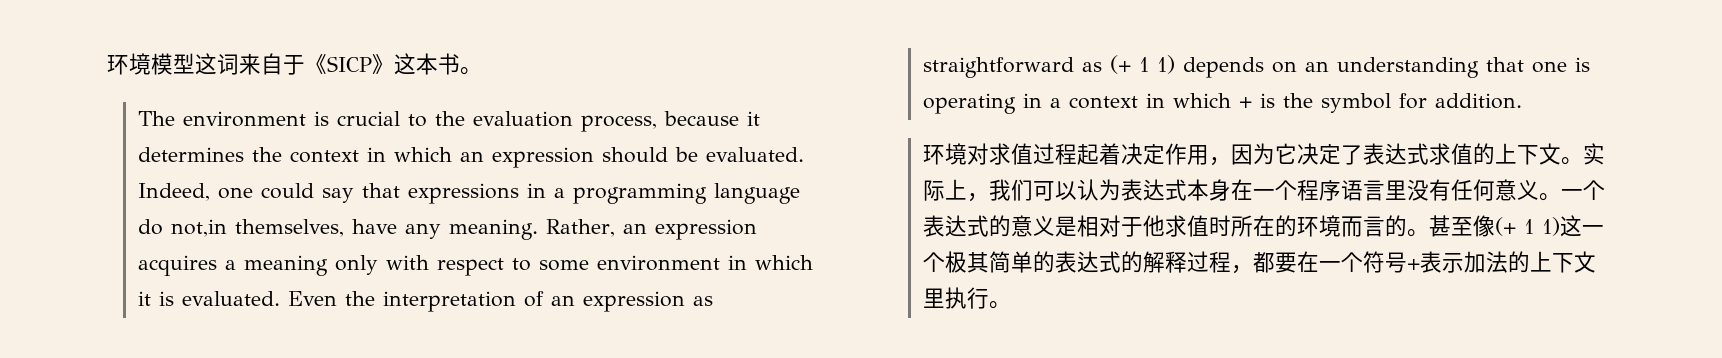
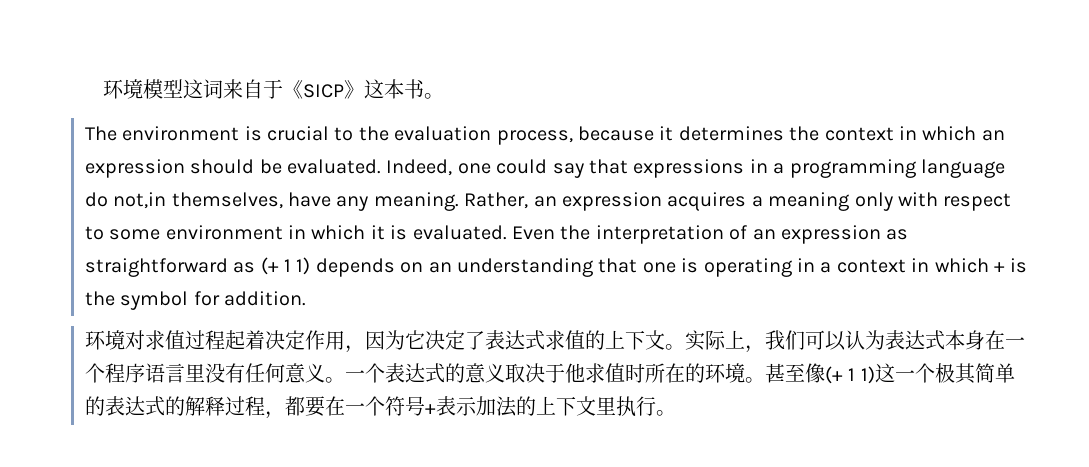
[1054,215,1121,237] 是相对 -> [504,363,545,383] 取决
[1340,215,1407,237] 而言的 -> (745, 373) none

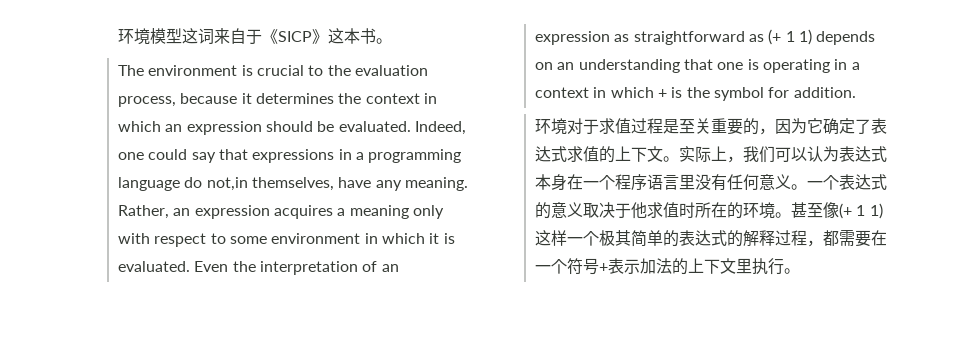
(145, 340) none -> [582,119,599,134] 于
[224,330,345,350] 起着决定作用 -> [662,118,759,135] 是至关重要的
[424,330,445,350] 决 -> [822,118,839,135] 确
(895, 373) none -> [550,230,567,246] 样
(305, 406) none -> [838,230,855,246] 需

